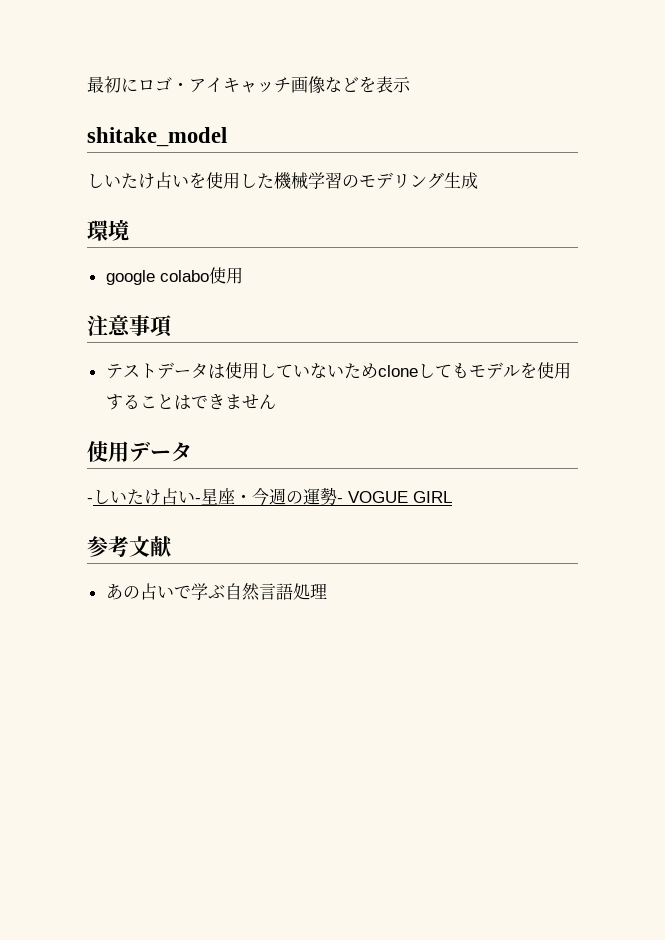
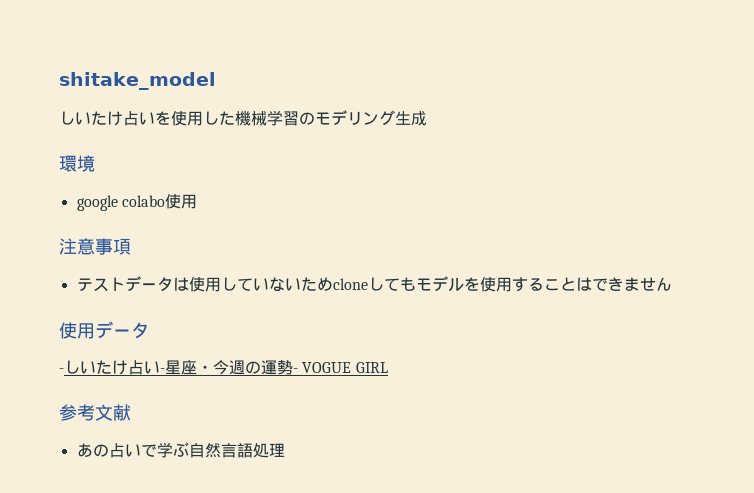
[87,76,411,94] 最初にロゴ・アイキャッチ画像などを表示 // -> (59, 81) none

